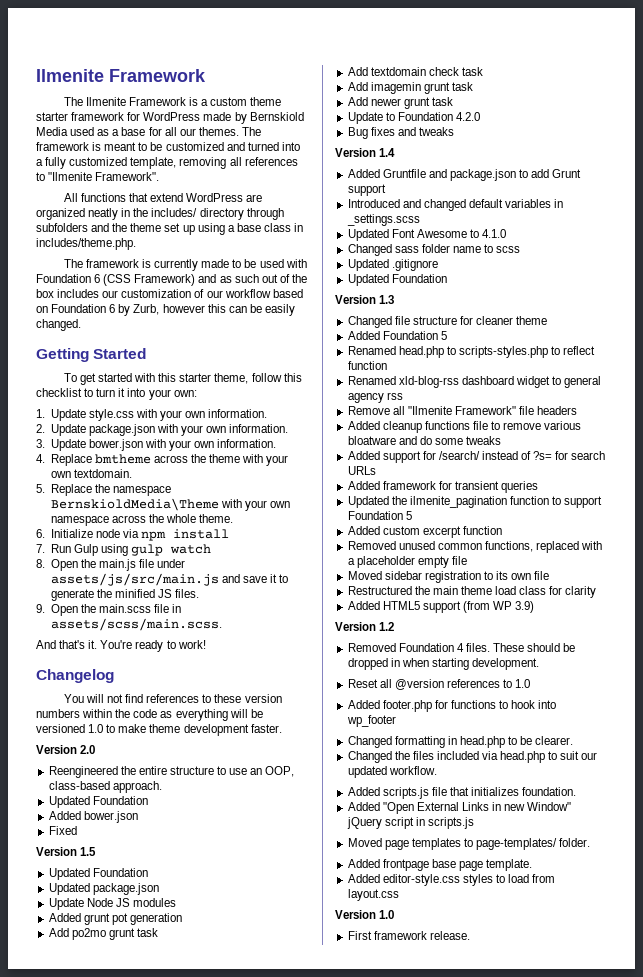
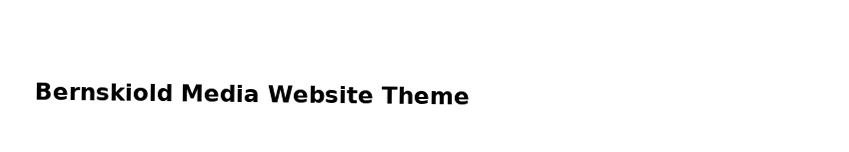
[36,69,206,82] [63,97,282,106] [36,112,304,124] [36,127,261,136] [36,142,300,151] [36,157,298,169] [36,172,160,181] [63,193,263,202] [36,208,284,220] [36,223,304,235] [36,238,136,250] [63,259,307,271] [36,274,307,286] [36,289,303,298] [36,304,295,316] [36,319,81,331] [36,348,147,362] [63,373,302,385] [36,388,197,400] [36,409,268,421] [36,424,289,436] [36,439,277,451] [36,454,289,466] [50,469,132,478] [36,484,171,496] [50,498,291,511] [50,514,234,526] [36,529,230,541] [36,544,212,556] [36,559,186,571] [50,573,289,586] [50,589,200,601] [36,604,182,616] [50,618,222,631] [36,640,206,652] [36,669,114,683] [63,694,282,703] [36,709,263,721] [36,724,282,736] [36,745,96,754] [48,766,295,778] [48,781,162,793] [48,796,148,808] [48,811,138,823] [48,826,77,835] [36,847,97,856] [48,868,148,880] [48,883,159,895] [48,898,176,910] [48,913,182,925] [48,928,158,940] [347,67,483,76] [347,82,473,94] [347,97,453,109] [347,112,480,124] [347,127,454,139] [335,148,396,157] [347,169,582,181] [347,184,386,196] [347,199,564,211] [346,214,420,226] [347,229,507,241] [347,244,521,256] [347,259,438,271] [347,274,447,286] [335,295,395,304] [347,316,548,328] [347,331,447,340] [347,346,596,358] [347,361,387,370] [347,376,602,388] [347,392,403,403] [347,406,578,415] [347,421,582,433] [347,436,502,445] [347,451,606,463] [347,466,376,475] [347,481,539,493] [347,496,603,508] [347,511,412,520] [347,526,502,538] [347,541,603,553] [347,556,467,568] [347,571,550,583] [347,586,597,598] [347,601,535,613] [335,622,395,631] [347,643,576,652] [347,658,540,670] [347,679,531,690] [347,700,557,712] [346,715,396,727] [347,736,574,748] [347,751,598,763] [347,766,437,778] [347,787,577,799] [347,802,572,814] [346,817,474,829] [347,838,591,850] [347,859,533,871] [347,874,556,886] [347,889,399,901] [335,910,395,919] [347,931,470,940] Ilmenite Framework // The Ilmenite Framework is a custom theme starter framework for WordPress made by Bernskiold Media used as a base for all our themes. The framework is meant to be customized and turned into a fully customized template, removing all references to "Ilmenite Framework". // All functions that extend WordPress are organized neatly in the includes/ directory through subfolders and the theme set up using a base class in includes/theme.php. // The framework is currently made to be used with Foundation 6 (CSS Framework) and as such out of the box includes our customization of our workflow based on Foundation 6 by Zurb, however this can be easily changed. // Getting Started // To get started with this starter theme, follow this checklist to turn it into your own: // 1. Update style.css with your own information. // 2. Update package.json with your own information. // 3. Update bower.json with your own information. // 4. Replace bmtheme across the theme with your own textdomain. // 5. Replace the namespace BernskioldMedia\Theme with your own namespace across the whole theme. // 6. Initialize node via npm install // 7. Run Gulp using gulp watch // 8. Open the main.js file under assets/js/src/main.js and save it to generate the minified JS files. // 9. Open the main.scss file in assets/scss/main.scss. // And that's it. You're ready to work! // Changelog // You will not find references to these version numbers within the code as everything will be versioned 1.0 to make theme development faster. // Version 2.0 // Reengineered the entire structure to use an OOP, class-based approach. // Updated Foundation // Added bower.json // Fixed // Version 1.5 // Updated Foundation // Updated package.json // Update Node JS modules // Added grunt pot generation // Add po2mo grunt task // Add textdomain check task // Add imagemin grunt task // Add newer grunt task // Update to Foundation 4.2.0 // Bug fixes and tweaks // Version 1.4 // Added Gruntfile and package.json to add Grunt support // Introduced and changed default variables in _settings.scss // Updated Font Awesome to 4.1.0 // Changed sass folder name to scss // Updated .gitignore // Updated Foundation // Version 1.3 // Changed file structure for cleaner theme // Added Foundation 5 // Renamed head.php to scripts-styles.php to reflect function // Renamed xld-blog-rss dashboard widget to general agency rss // Remove all "Ilmenite Framework" file headers // Added cleanup functions file to remove various bloatware and do some tweaks // Added support for /search/ instead of ?s= for search URLs // Added framework for transient queries // Updated the ilmenite_pagination function to support Foundation 5 // Added custom excerpt function // Removed unused common functions, replaced with a placeholder empty file // Moved sidebar registration to its own file // Restructured the main theme load class for clarity // Added HTML5 support (from WP 3.9) // Version 1.2 // Removed Foundation 4 files. These should be dropped in when starting development. // Reset all @version references to 1.0 // Added footer.php for functions to hook into wp_footer // Changed formatting in head.php to be clearer. // Changed the files included via head.php to suit our updated workflow. // Added scripts.js file that initializes foundation. // Added "Open External Links in new Window" jQuery script in scripts.js // Moved page templates to page-templates/ folder. // Added frontpage base page template. // Added editor-style.css styles to load from layout.css // Version 1.0 // First framework release. -> [34,82,470,105] Bernskiold Media Website Theme

